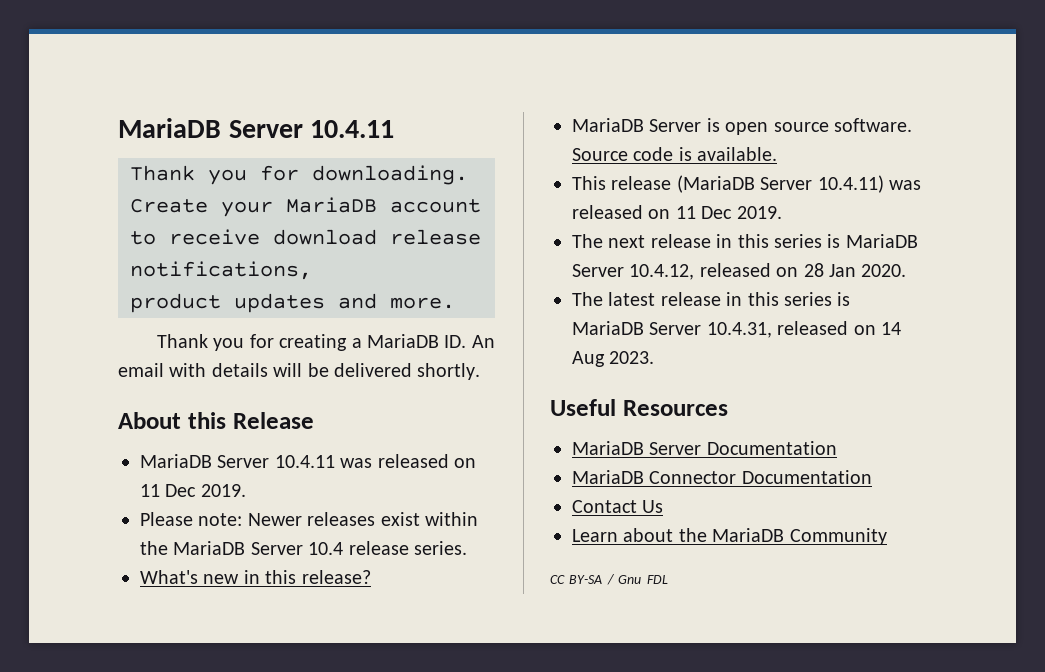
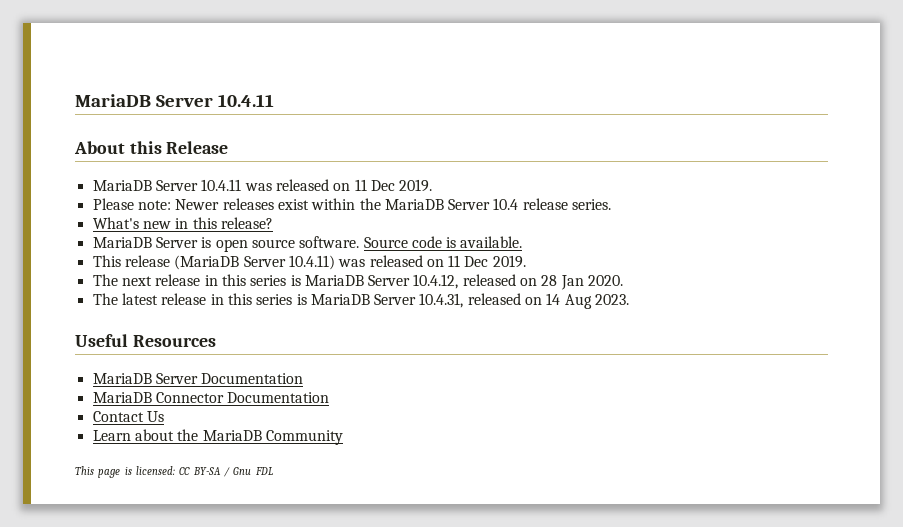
[118,118,395,138] [130,165,468,185] [130,197,481,217] [130,229,481,245] [130,261,312,280] [130,293,455,313] [157,334,495,351] [118,363,481,380] MariaDB Server 10.4.11 // Thank you for downloading. Create your MariaDB account to receive download release notifications, // product updates and more. // Thank you for creating a MariaDB ID. An email with details will be delivered shortly. -> [75,94,274,107] MariaDB Server 10.4.11
(887, 536) none -> [75,466,175,478] This page is licensed:

